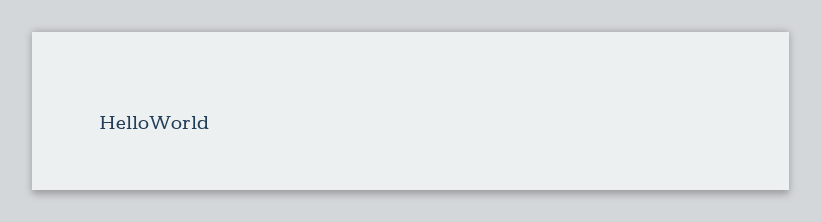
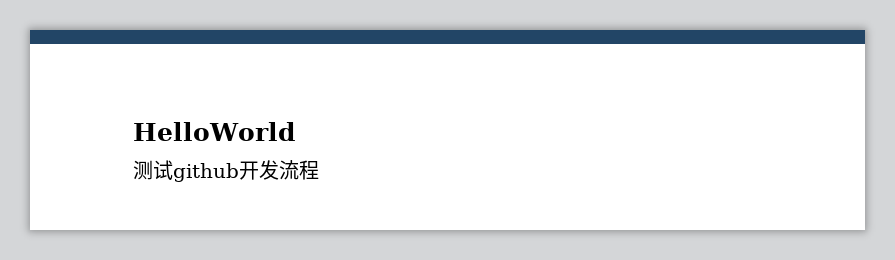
(209, 122) none -> [133,160,319,182] // 测试github开发流程

